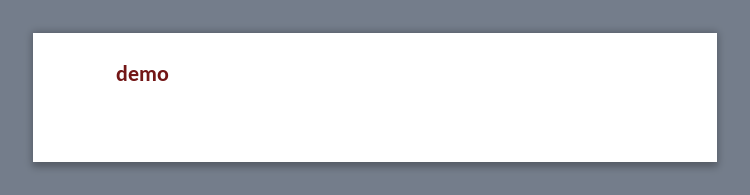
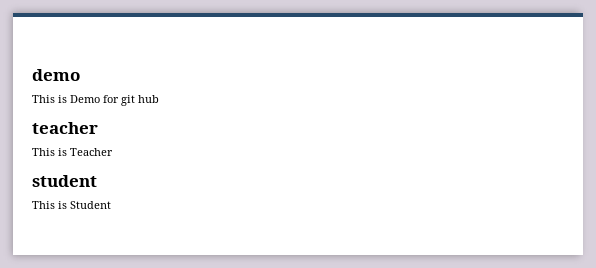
(169, 73) none -> [32,95,159,106] [32,122,98,134] [32,148,113,156] [32,175,97,187] [32,201,111,209] // This is Demo for git hub // teacher // This is Teacher // student // This is Student

